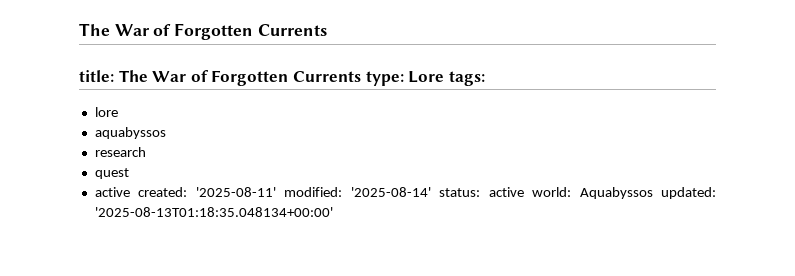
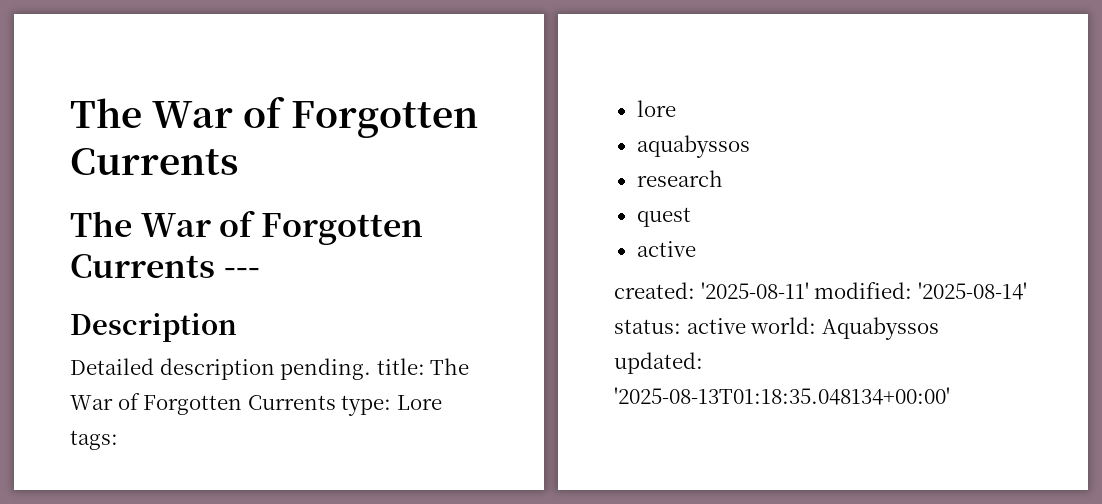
(327, 30) none -> [70,210,423,245] [70,254,260,278] [70,313,237,342] [70,358,372,380] The War of Forgotten Currents --- // Description // Detailed description pending.
(130, 192) none -> (696, 249) //

